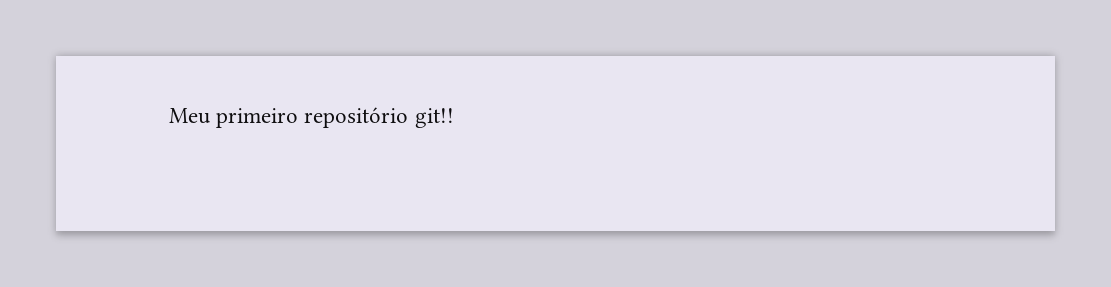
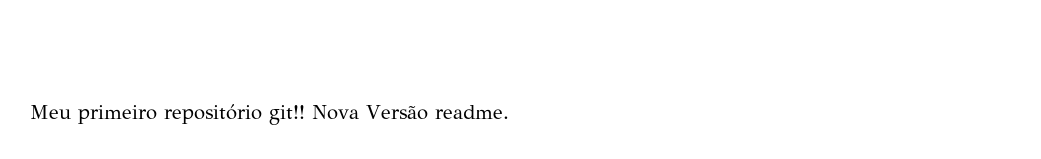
(454, 118) none -> [312,105,509,120] Nova Versão readme.

